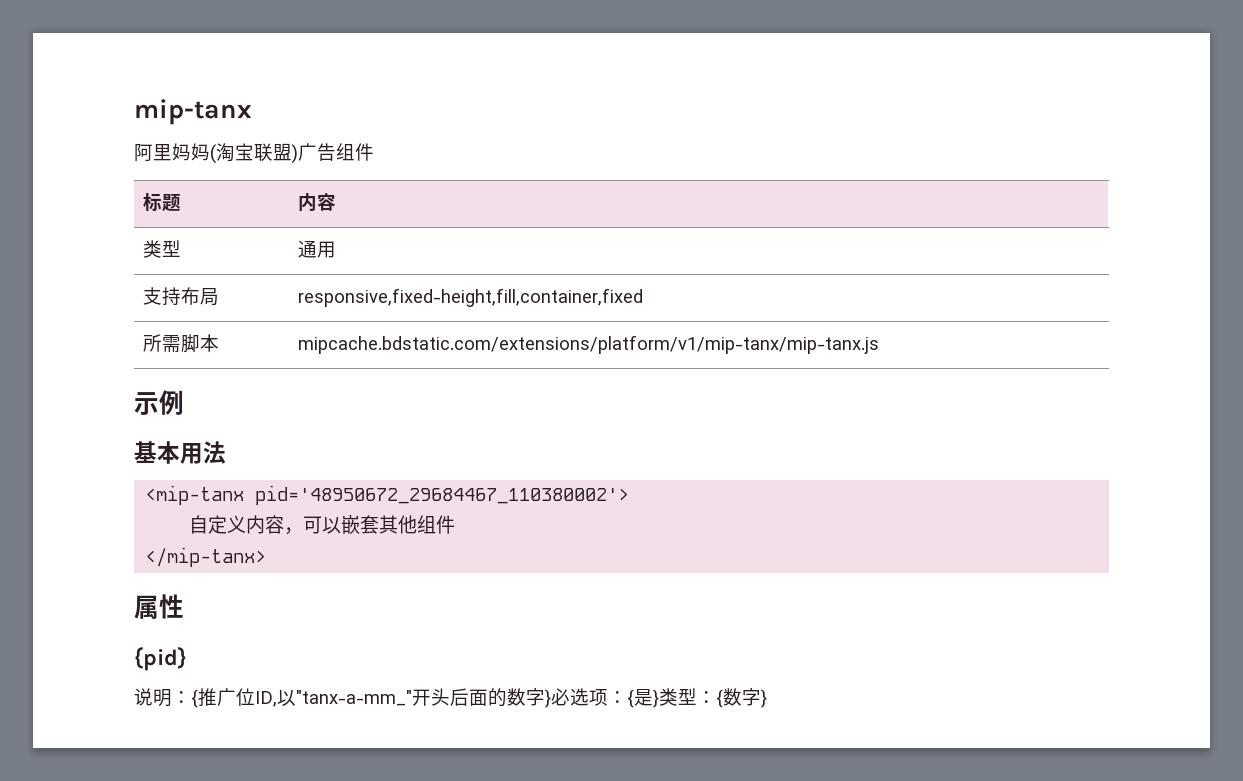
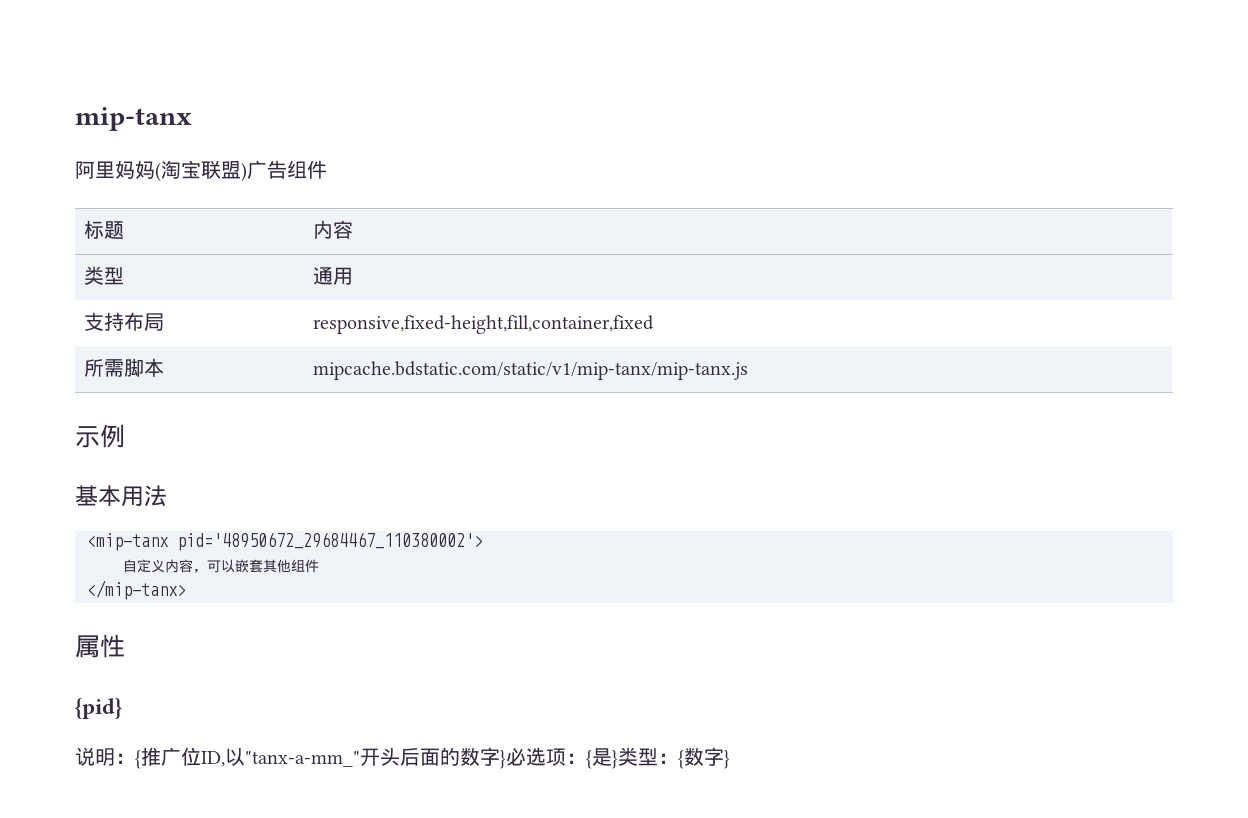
[297,335,879,354] mipcache.bdstatic.com/extensions/platform/v1/mip-tanx/mip-tanx.js -> [312,361,748,380] mipcache.bdstatic.com/static/v1/mip-tanx/mip-tanx.js

